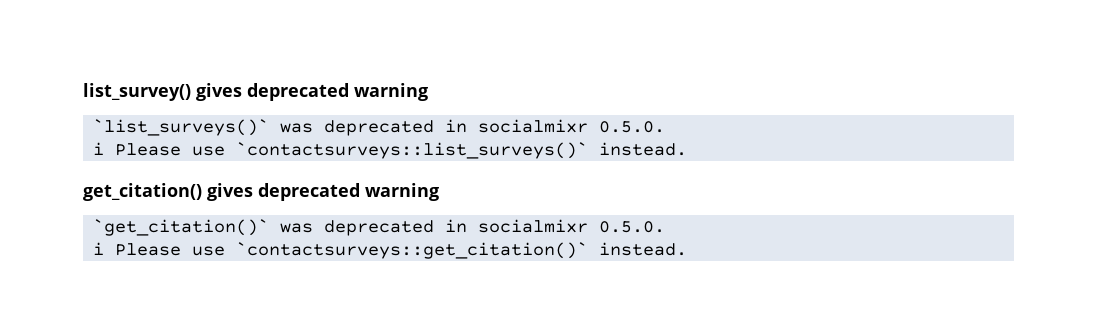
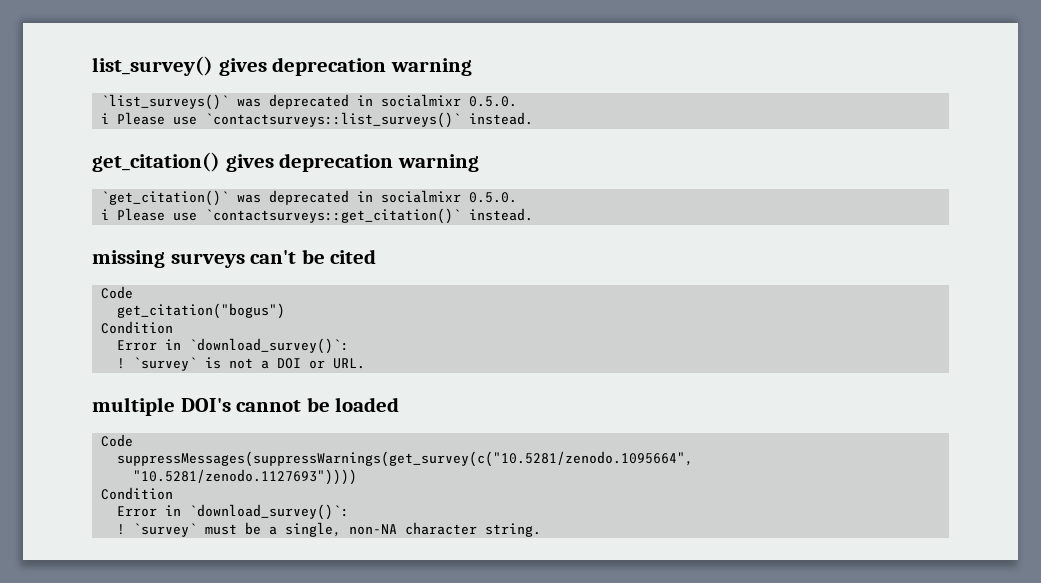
[247,83,349,101] deprecated -> [272,57,387,76] deprecation
[258,183,360,201] deprecated -> [279,153,394,172] deprecation
(688, 249) none -> [92,249,377,268] [100,286,133,299] [116,303,285,319] [100,321,173,334] [116,338,349,354] [116,357,365,371] [92,397,400,416] [100,434,133,447] [116,451,693,467] [132,469,357,485] [100,487,173,500] [116,504,349,520] [116,522,541,537] // missing surveys can't be cited // Code // get_citation("bogus") // Condition // Error in `download_survey()`: // ! `survey` is not a DOI or URL. // multiple DOI's cannot be loaded // Code // suppressMessages(suppressWarnings(get_survey(c("10.5281/zenodo.1095664", // "10.5281/zenodo.1127693")))) // Condition // Error in `download_survey()`: // ! `survey` must be a single, non-NA character string.

